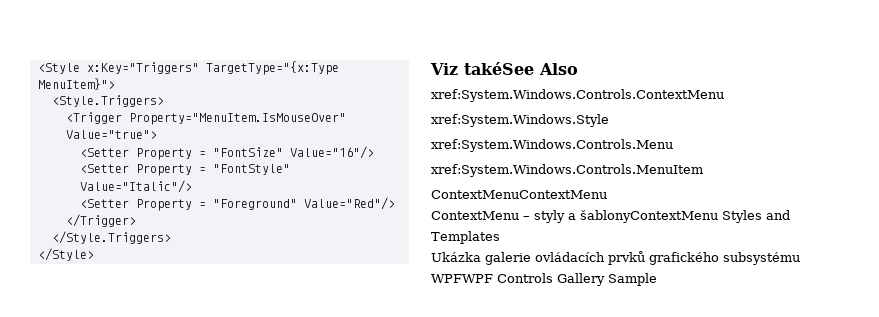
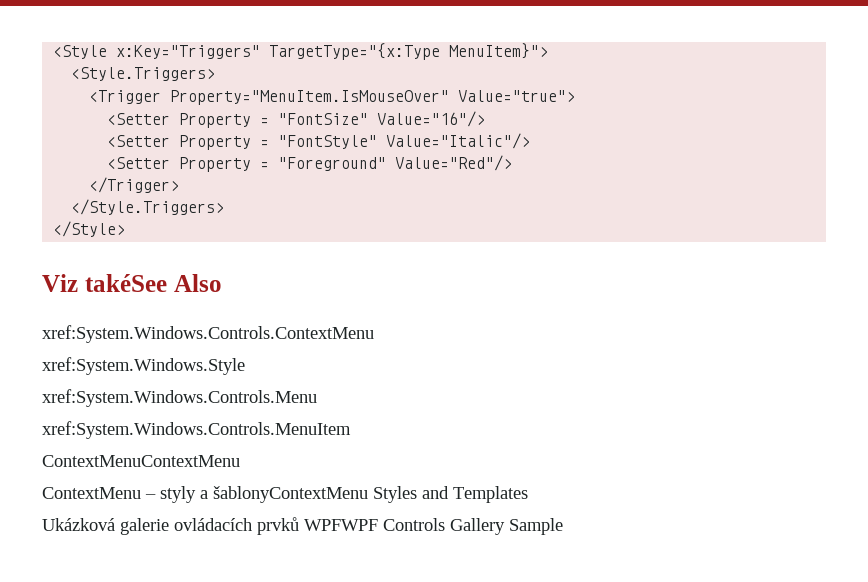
[431,252,481,262] Ukázka -> [42,518,115,531] Ukázková
[649,252,800,265] grafického subsystému -> (299, 526) none

